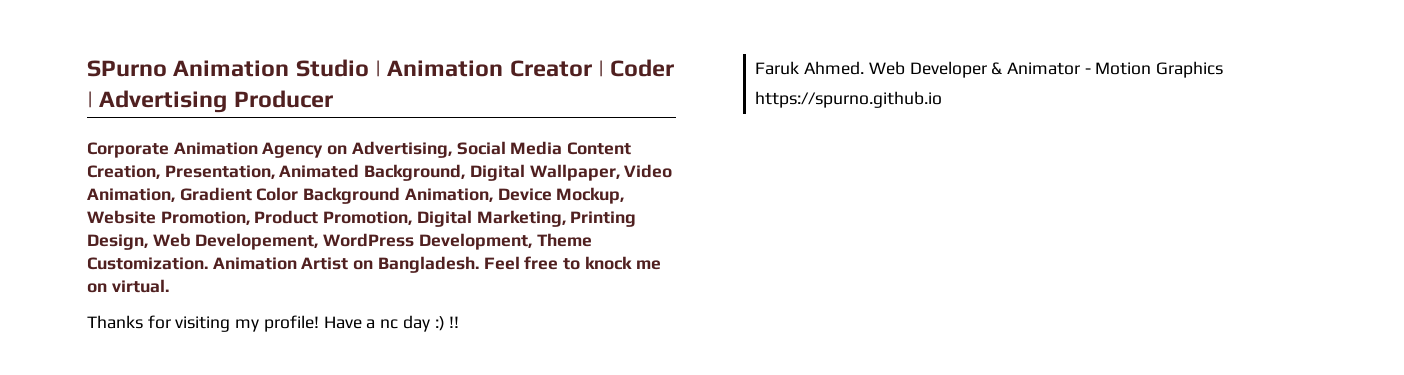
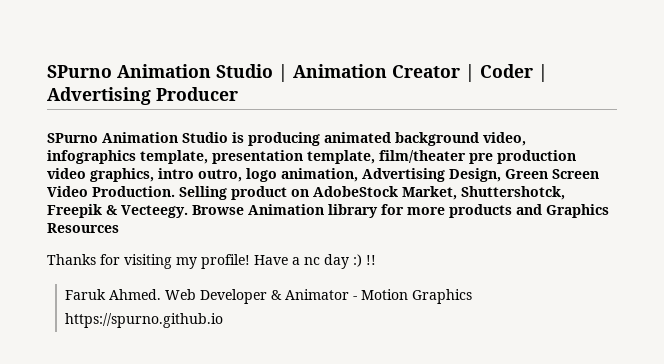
[87,141,632,158] [87,164,673,181] [87,187,625,204] [87,210,637,227] [87,233,592,250] [87,256,661,273] [87,279,169,293] Corporate Animation Agency on Advertising, Social Media Content Creation, Presentation, Animated Background, Digital Wallpaper, Video Animation, Gradient Color Background Animation, Device Mockup, Website Promotion, Product Promotion, Digital Marketing, Printing Design, Web Developement, WordPress Development, Theme Customization. Animation Artist on Bangladesh. Feel free to knock me on virtual. -> [47,132,526,146] [47,150,576,164] [47,168,599,182] [47,186,565,200] [47,204,609,218] [47,223,119,233] SPurno Animation Studio is producing animated background video, infographics template, presentation template, film/theater pre production video graphics, intro outro, logo animation, Advertising Design, Green Screen Video Production. Selling product on AdobeStock Market, Shuttershotck, Freepik & Vecteegy. Browse Animation library for more products and Graphics Resources

